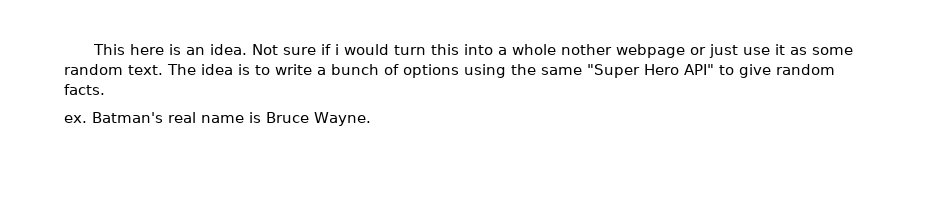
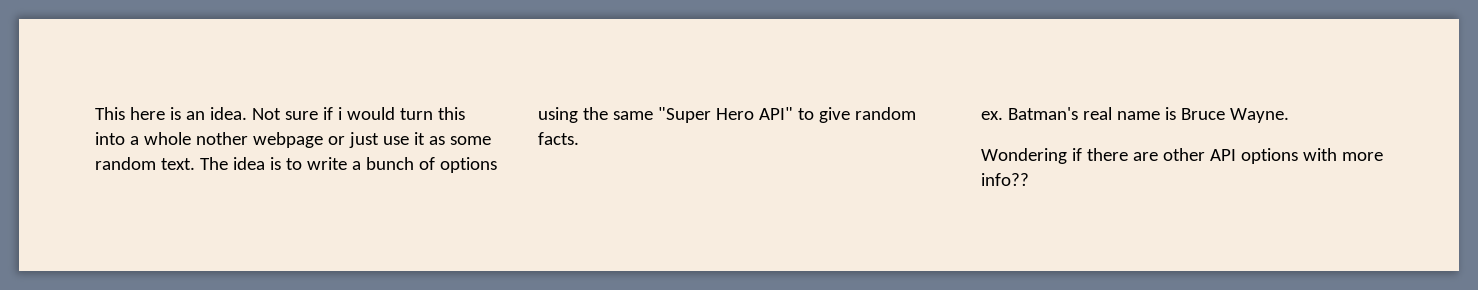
(371, 119) none -> [981,148,1383,164] [981,173,1029,186] // Wondering if there are other API options with more info??

